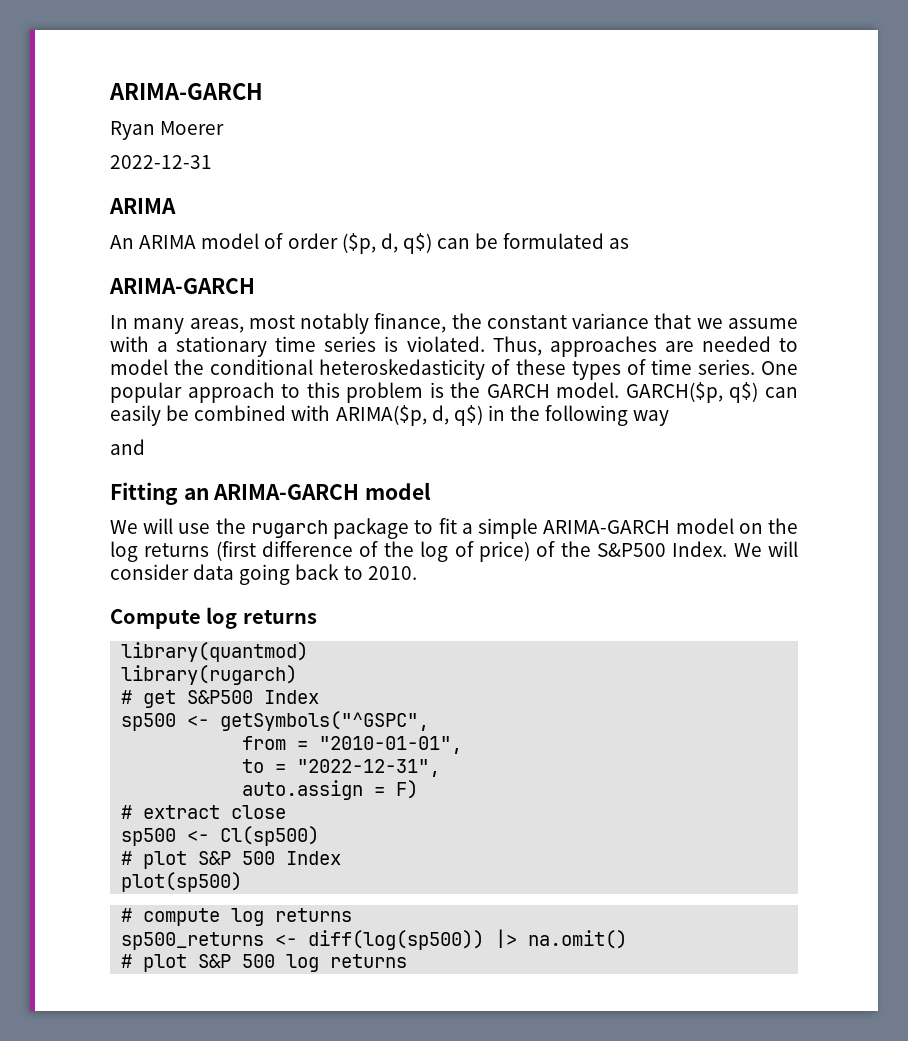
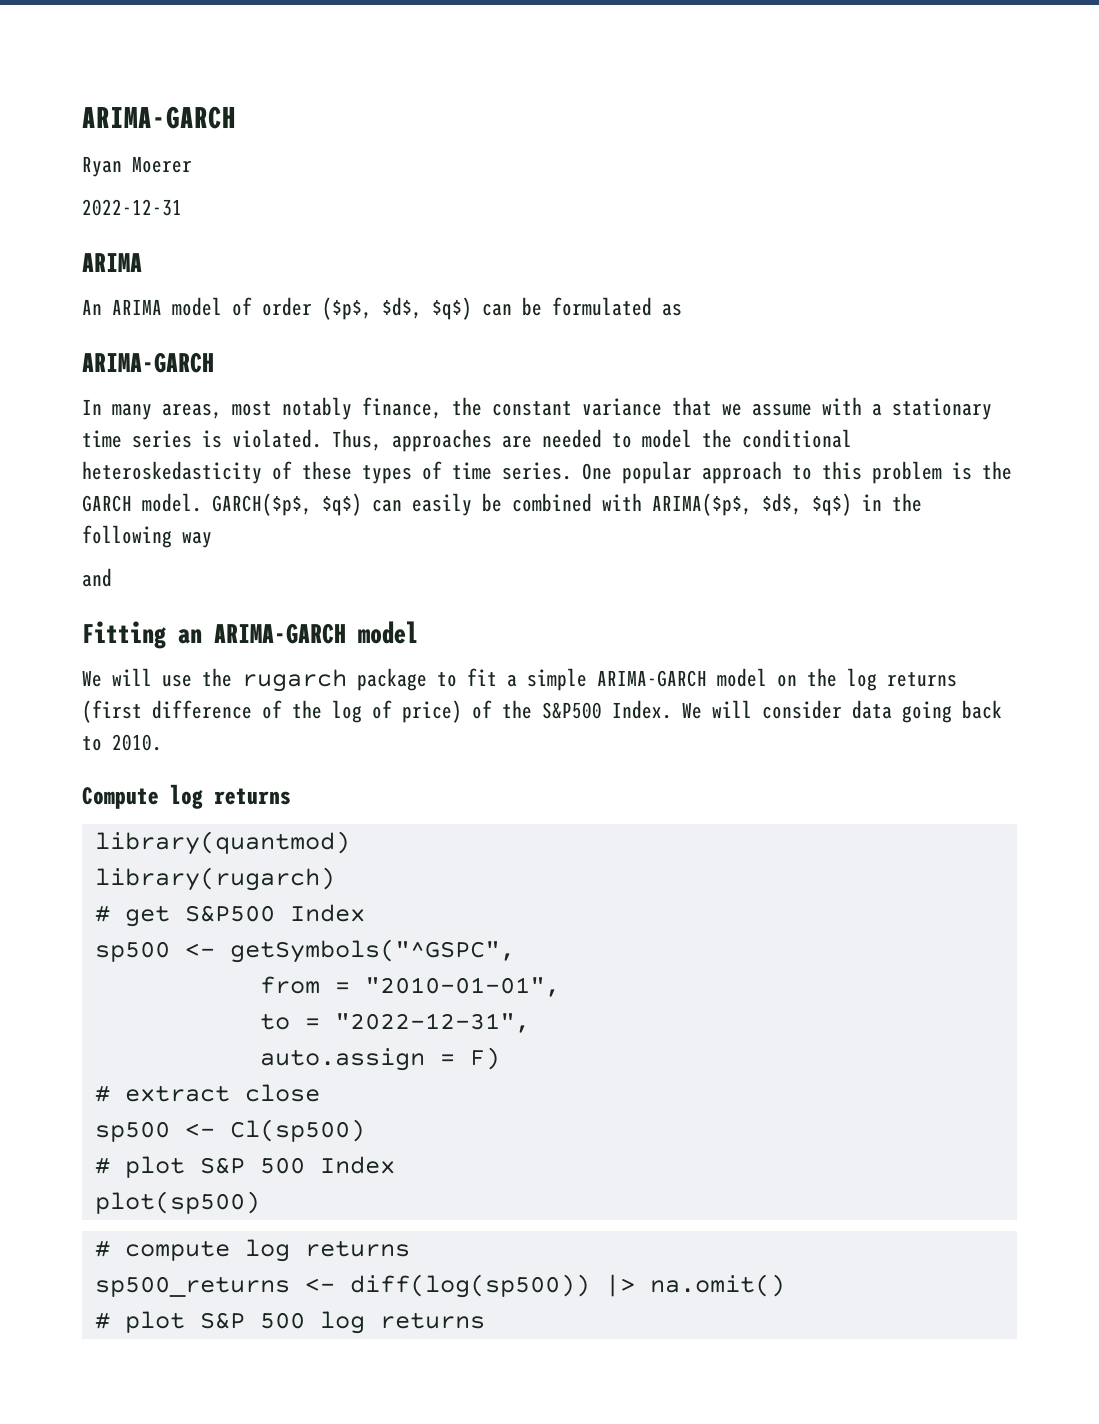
[341,233,432,254] ($p, d, q$) -> [322,297,472,320] ($p$, $d$, $q$)
[625,382,759,403] GARCH($p, q$) -> [212,493,362,516] GARCH($p$, $q$)
[335,405,483,426] ARIMA($p, d, q$) -> [652,493,852,516] ARIMA($p$, $d$, $q$)

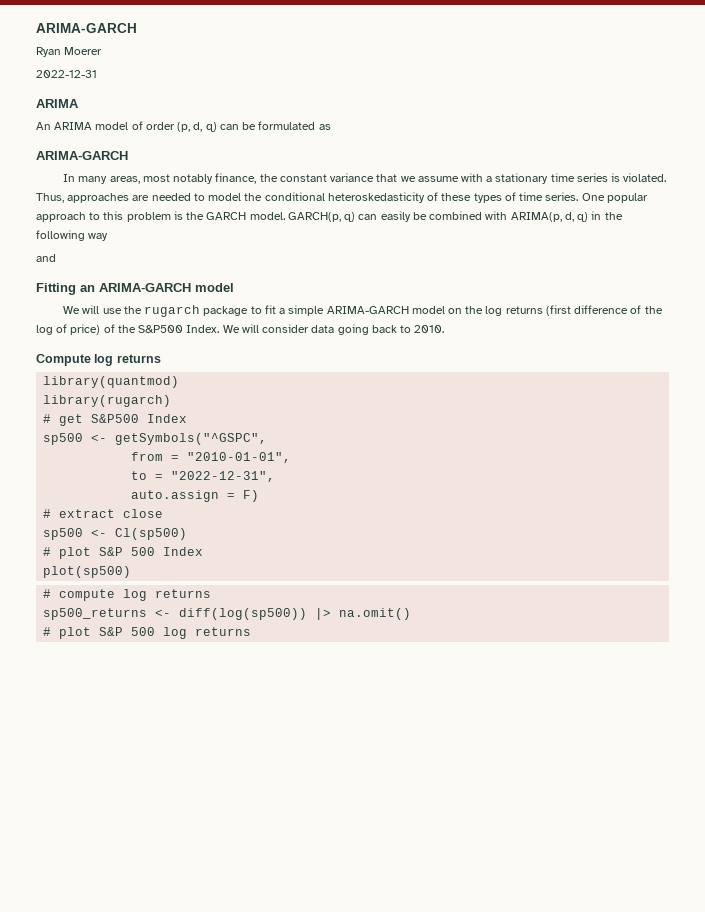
[322,297,472,320] ($p$, $d$, $q$) -> [177,122,217,132] (p, d, q)
[212,493,362,516] GARCH($p$, $q$) -> [287,212,356,222] GARCH(p, q)
[652,493,852,516] ARIMA($p$, $d$, $q$) -> [510,212,589,222] ARIMA(p, d, q)

